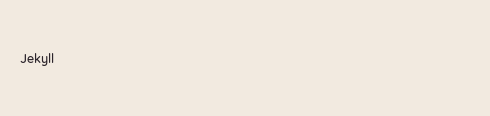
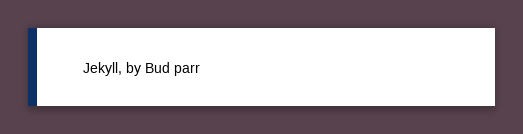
[20,53,54,66] Jekyll -> [83,62,200,76] Jekyll, by Bud parr

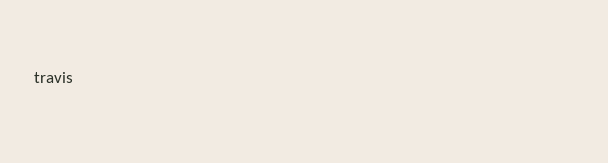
[83,62,200,76] Jekyll, by Bud parr -> [34,72,73,83] travis

